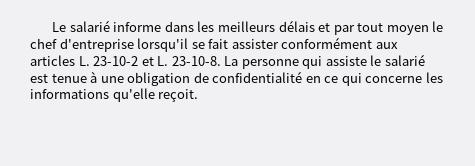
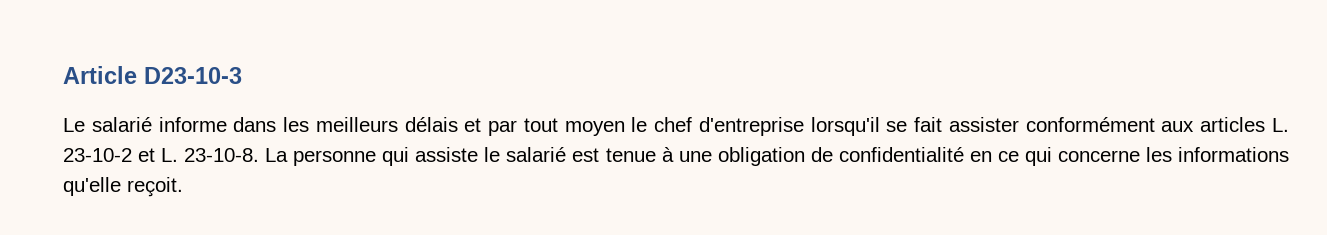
(52, 27) none -> [63,66,242,84] Article D23-10-3 //

